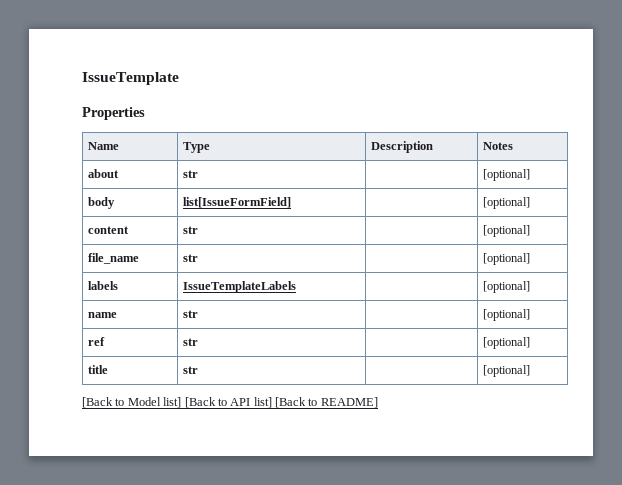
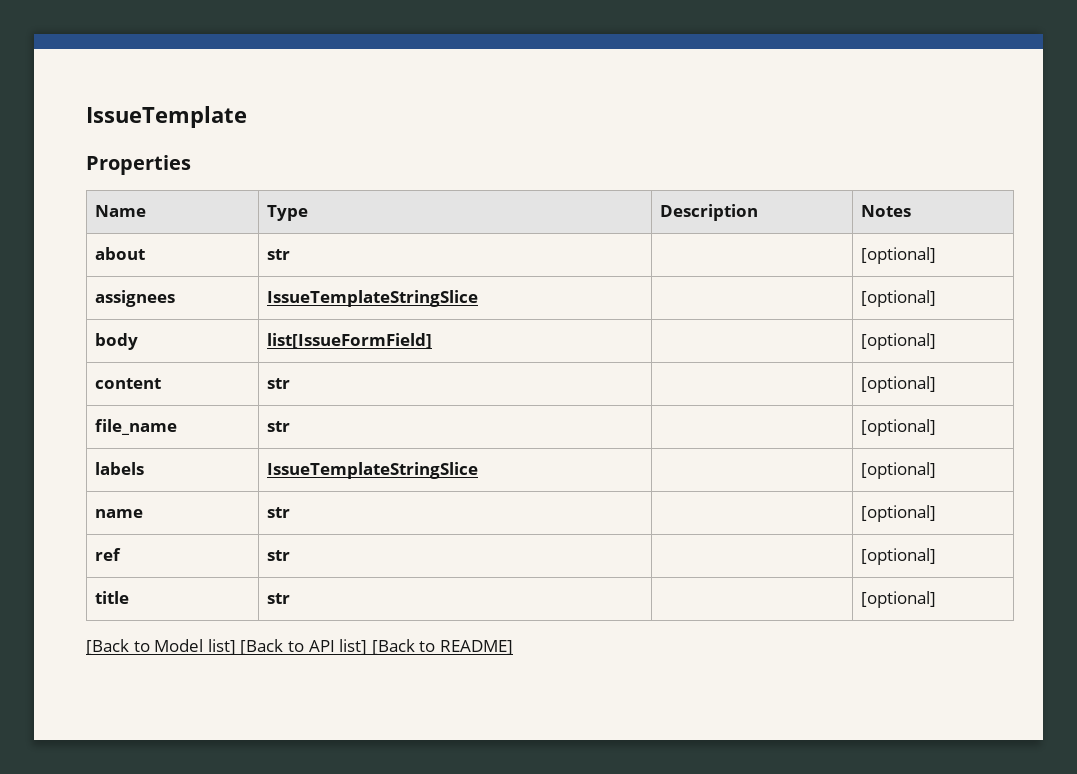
(531, 175) none -> [95,290,176,307] [267,290,479,307] [861,290,937,307] // assignees | IssueTemplateStringSlice | | [optional]
[183,281,297,293] IssueTemplateLabels -> [267,462,479,479] IssueTemplateStringSlice

